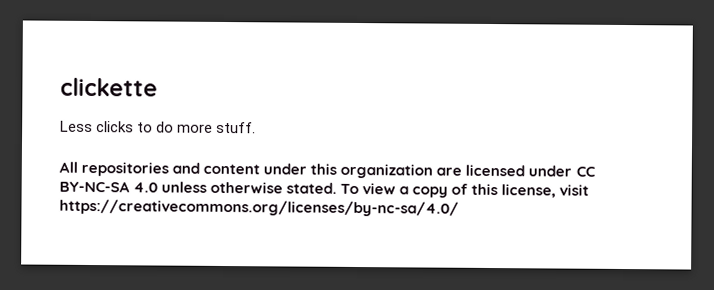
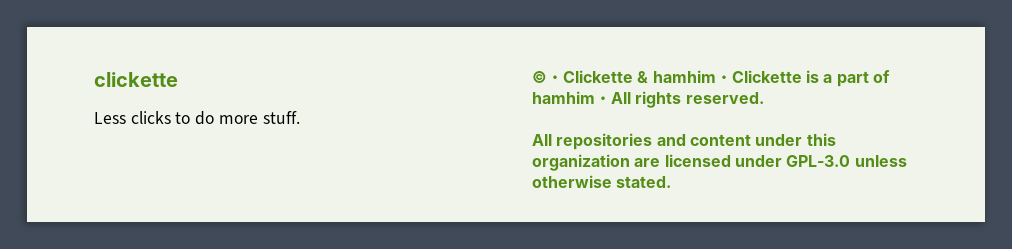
(257, 127) none -> [532,70,890,87] [532,91,764,108] // ©・Clickette & hamhim・Clickette is a part of hamhim・All rights reserved.
[575,166,595,177] [59,180,589,198] [59,198,459,217] CC BY-NC-SA 4.0 unless otherwise stated. To view a copy of this license, visit https://creativecommons.org/licenses/by-nc-sa/4.0/ -> [786,155,907,167] [532,175,672,188] GPL-3.0 unless otherwise stated.

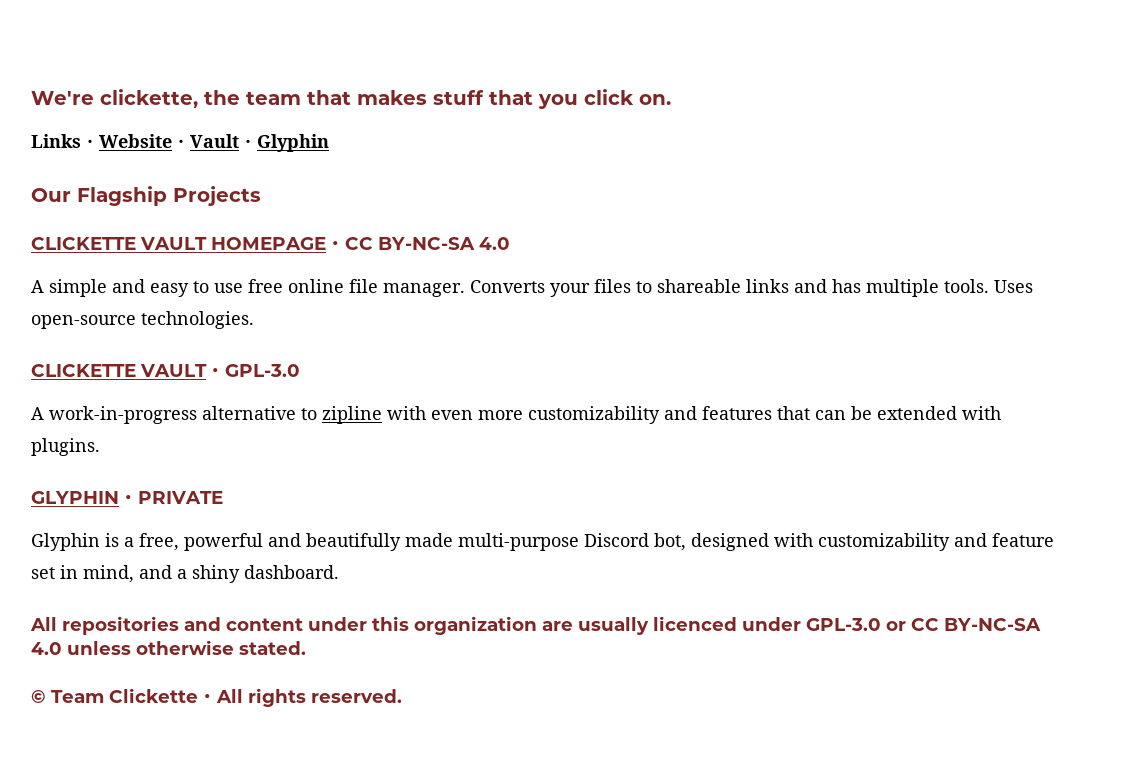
[94,72,178,87] [94,111,300,125] [532,70,890,87] [532,91,764,108] clickette // Less clicks to do more stuff. // ©・Clickette & hamhim・Clickette is a part of hamhim・All rights reserved. -> [31,89,671,109] [31,134,329,152] [31,186,261,206] [31,237,510,250] [31,279,1033,297] [31,311,254,329] [31,364,300,377] [31,406,1001,424] [31,438,100,456] [31,491,223,504] [31,533,1054,551] [31,565,339,583] We're clickette, the team that makes stuff that you click on. // Links・Website・Vault・Glyphin // Our Flagship Projects // CLICKETTE VAULT HOMEPAGE・CC BY-NC-SA 4.0 // A simple and easy to use free online file manager. Converts your files to shareable links and has multiple tools. Uses open-source technologies. // CLICKETTE VAULT・GPL-3.0 // A work-in-progress alternative to zipline with even more customizability and features that can be extended with plugins. // GLYPHIN・PRIVATE // Glyphin is a free, powerful and beautifully made multi-purpose Discord bot, designed with customizability and feature set in mind, and a shiny dashboard.
[664,154,907,167] [532,175,672,188] licensed under GPL-3.0 unless otherwise stated. -> [578,616,1041,635] [31,640,306,655] [31,688,402,707] usually licenced under GPL-3.0 or CC BY-NC-SA 4.0 unless otherwise stated. // © Team Clickette・All rights reserved.

